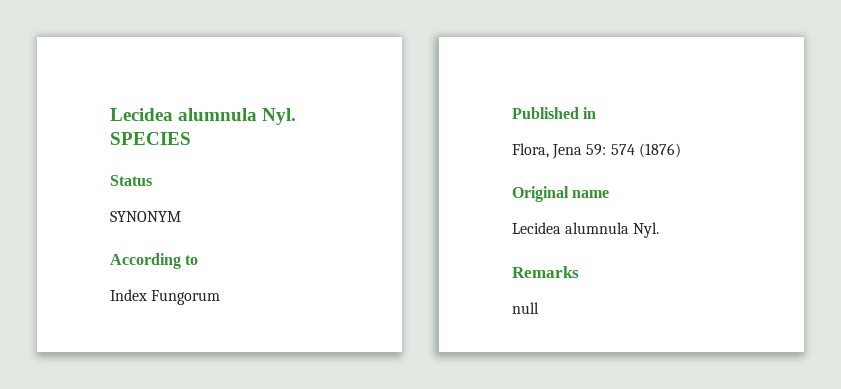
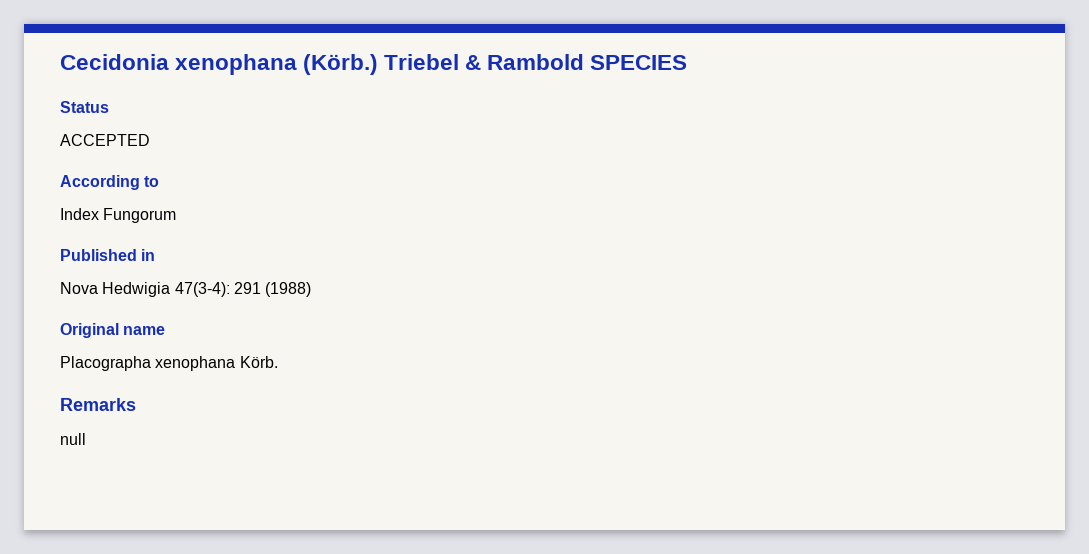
[110,108,297,125] Lecidea alumnula Nyl. -> [60,54,585,75] Cecidonia xenophana (Körb.) Triebel & Rambold
[110,211,181,222] SYNONYM -> [60,134,150,146] ACCEPTED
[512,143,681,159] Flora, Jena 59: 574 (1876) -> [60,282,312,297] Nova Hedwigia 47(3-4): 291 (1988)
[512,222,660,238] Lecidea alumnula Nyl. -> [60,356,278,371] Placographa xenophana Körb.

